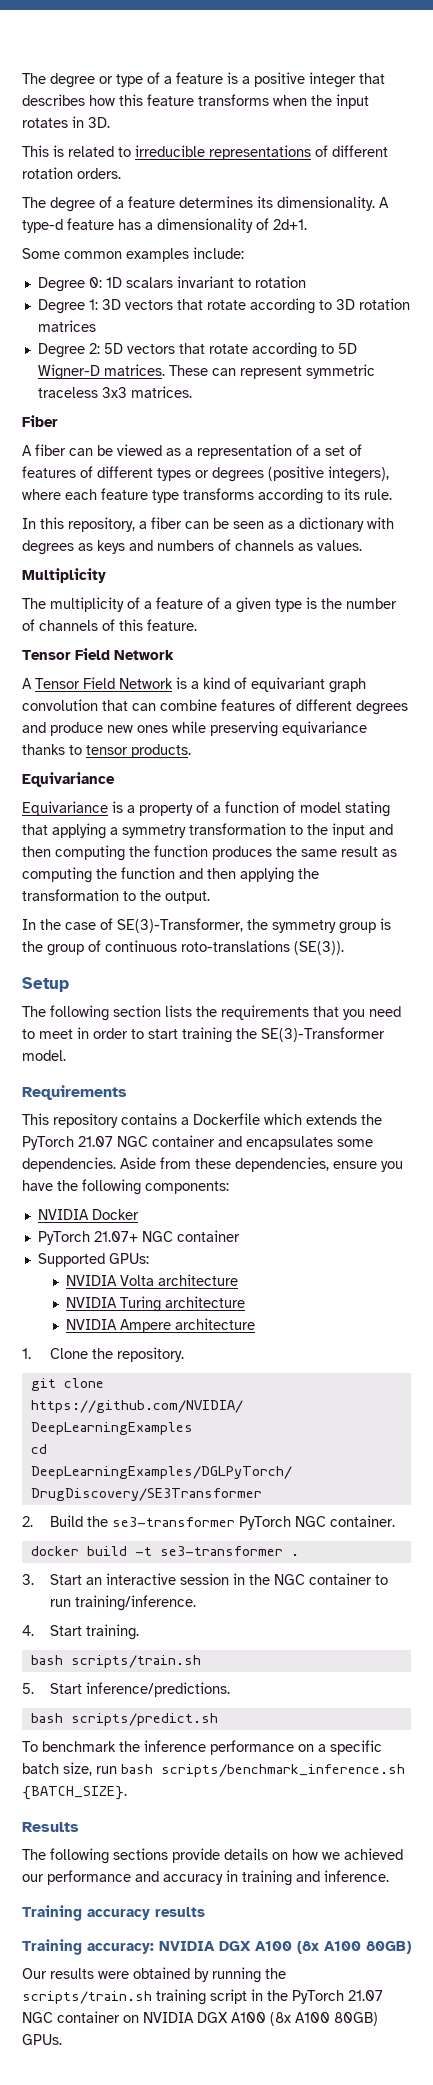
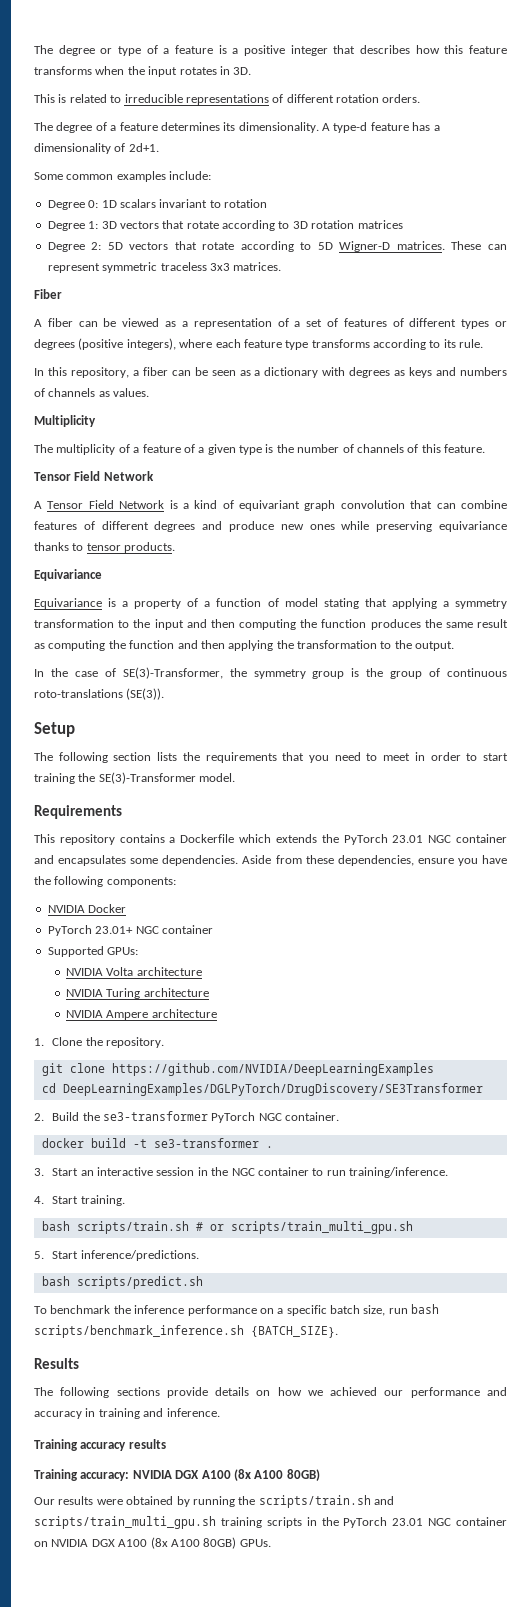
[78,1136,113,1147] 21.07 -> [392,835,424,843] 23.01
[93,1231,138,1242] 21.07+ -> [95,926,134,934] 23.01+
(201, 1661) none -> [195,1221,413,1234] # or scripts/train_multi_gpu.sh
[156,1989,247,2005] training script -> [374,1496,394,1505] [34,1516,302,1529] and scripts/train_multi_gpu.sh training scripts
[348,1990,383,2001] 21.07 -> [392,1518,424,1526] 23.01

